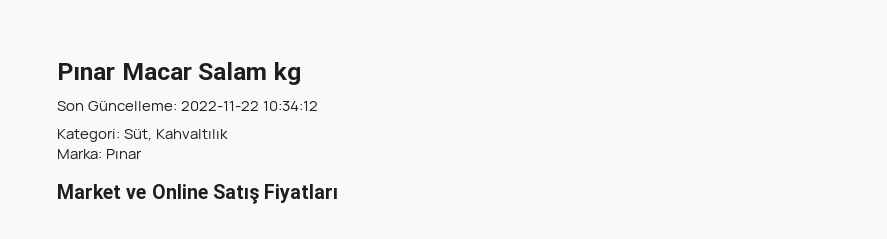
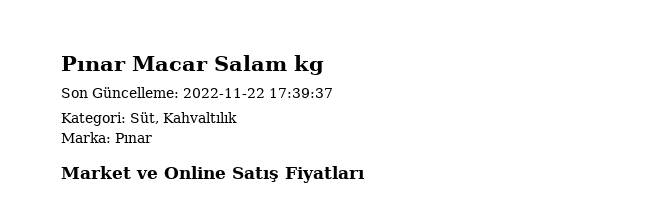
[263,101,319,111] 10:34:12 -> [269,88,333,98] 17:39:37

